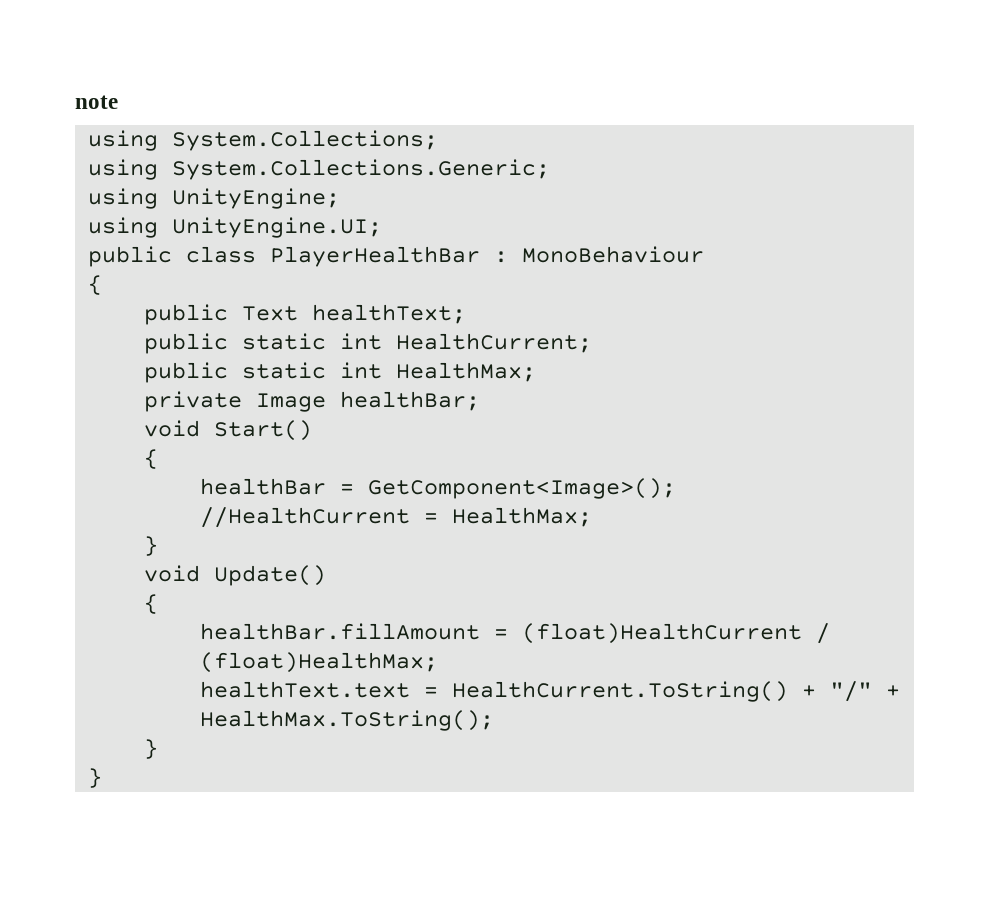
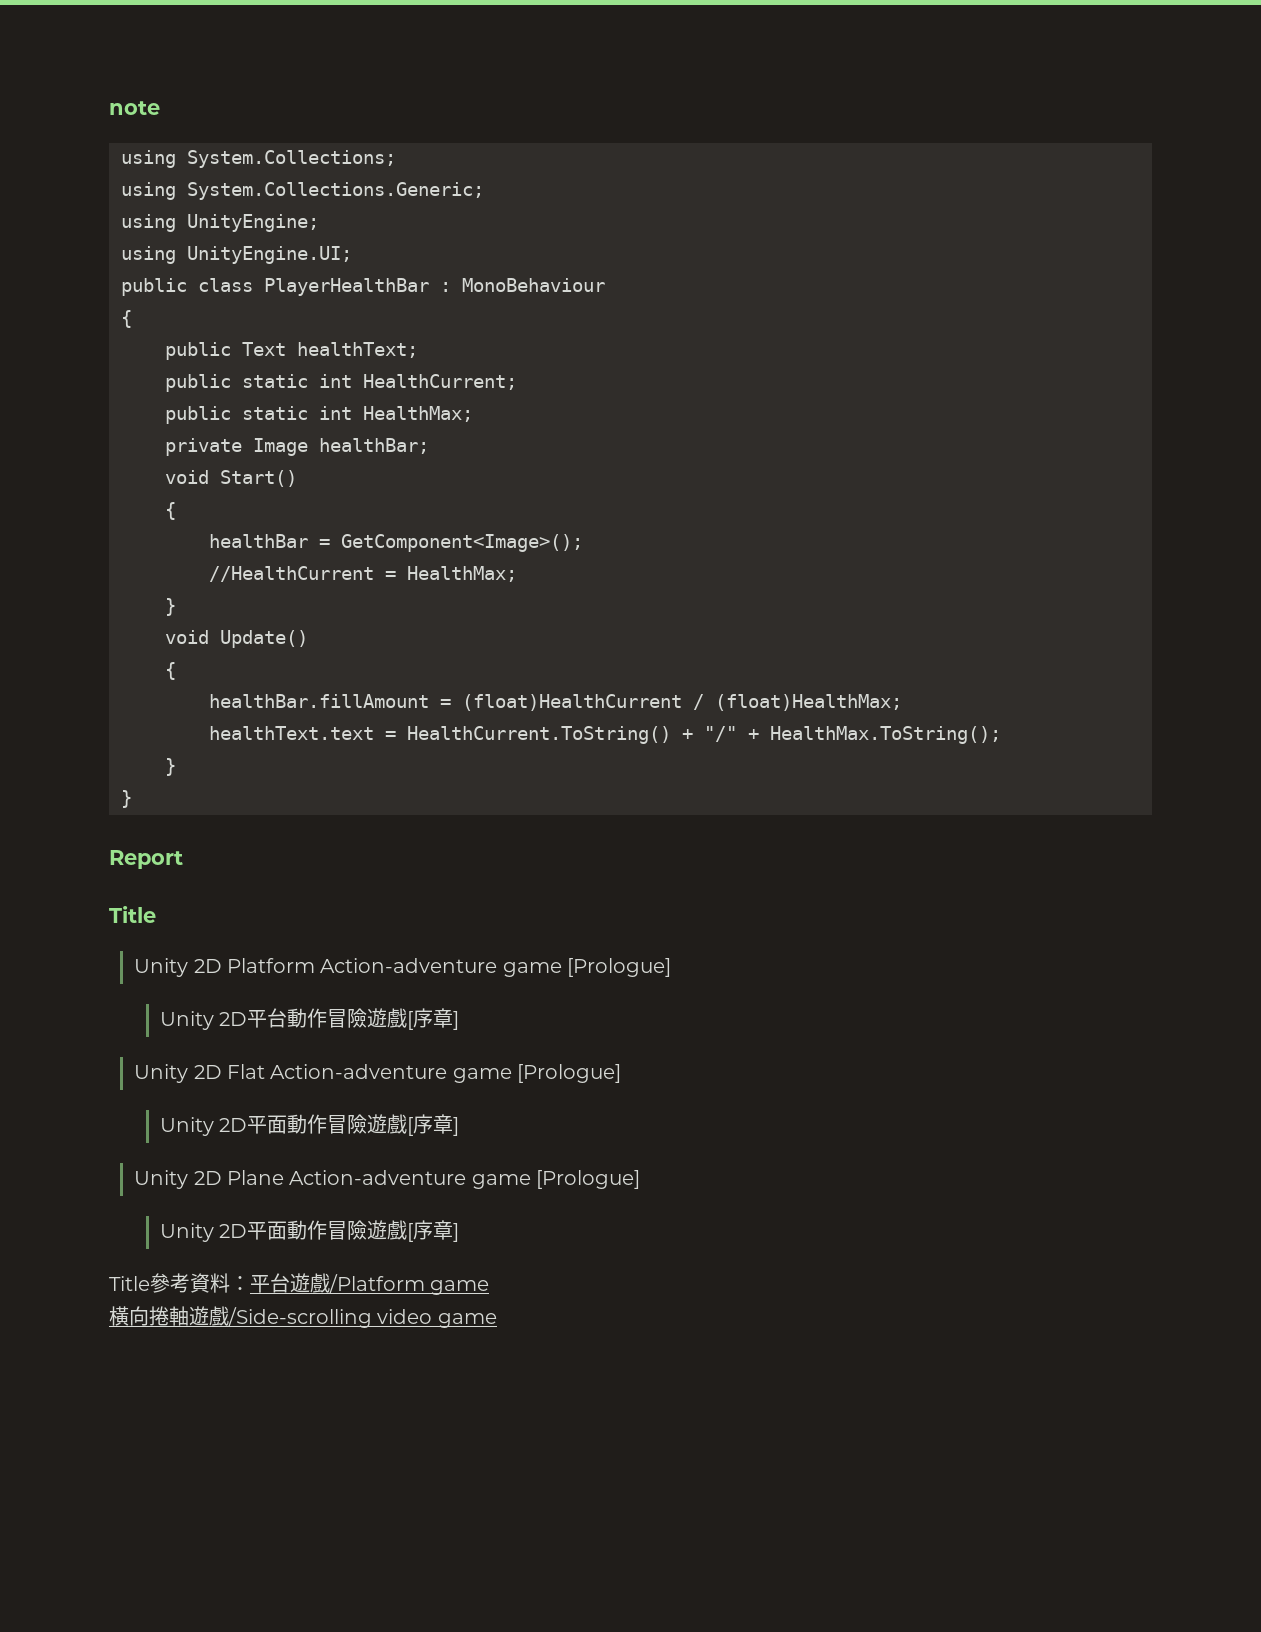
(102, 778) none -> [109,850,183,869] [109,906,156,923] [134,958,672,977] [159,1008,459,1030] [134,1064,622,1083] [159,1114,459,1136] [134,1170,641,1189] [159,1220,459,1242] [109,1273,490,1295] [109,1306,497,1328] // Report // Title // Unity 2D Platform Action-adventure game [Prologue] // Unity 2D平台動作冒險遊戲[序章] // Unity 2D Flat Action-adventure game [Prologue] // Unity 2D平面動作冒險遊戲[序章] // Unity 2D Plane Action-adventure game [Prologue] // Unity 2D平面動作冒險遊戲[序章] // Title參考資料：平台遊戲/Platform game // 橫向捲軸遊戲/Side-scrolling video game

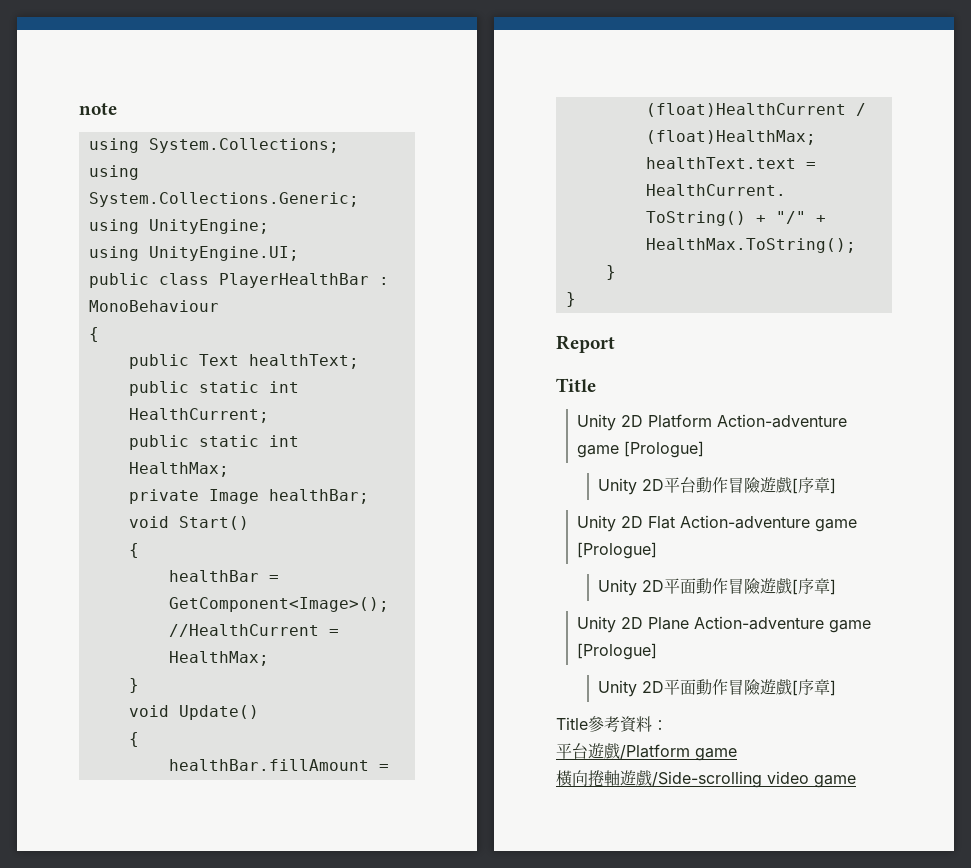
(250, 1283) none -> (668, 725) //

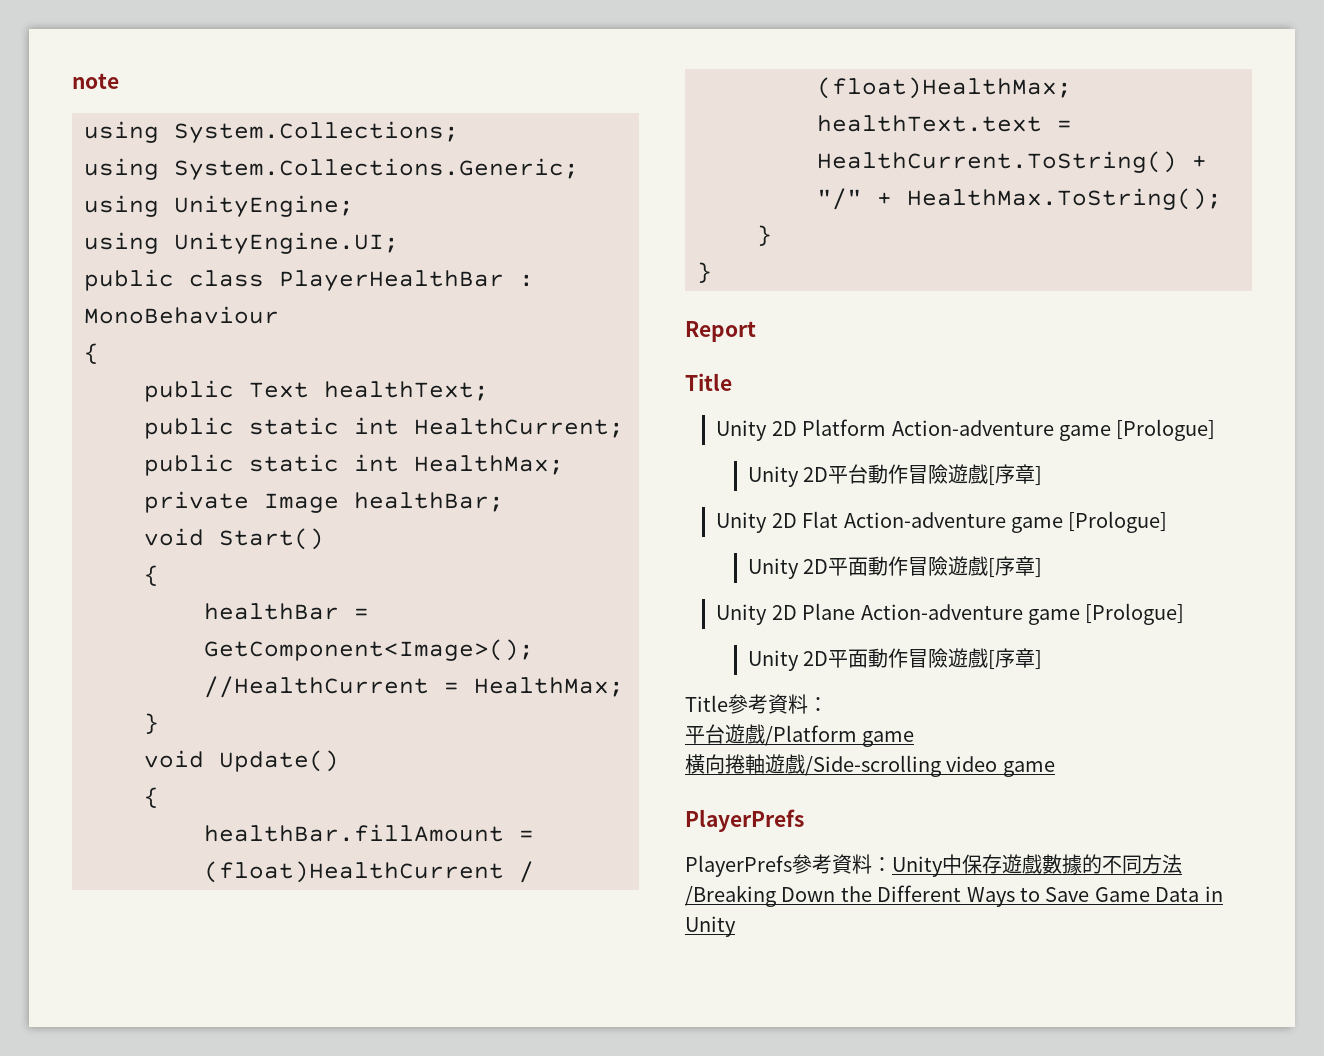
(856, 781) none -> [685,809,804,832] [685,854,1182,877] [685,885,1223,907] [685,916,736,937] // PlayerPrefs // PlayerPrefs參考資料：Unity中保存遊戲數據的不同方法/Breaking Down the Different Ways to Save Game Data in Unity

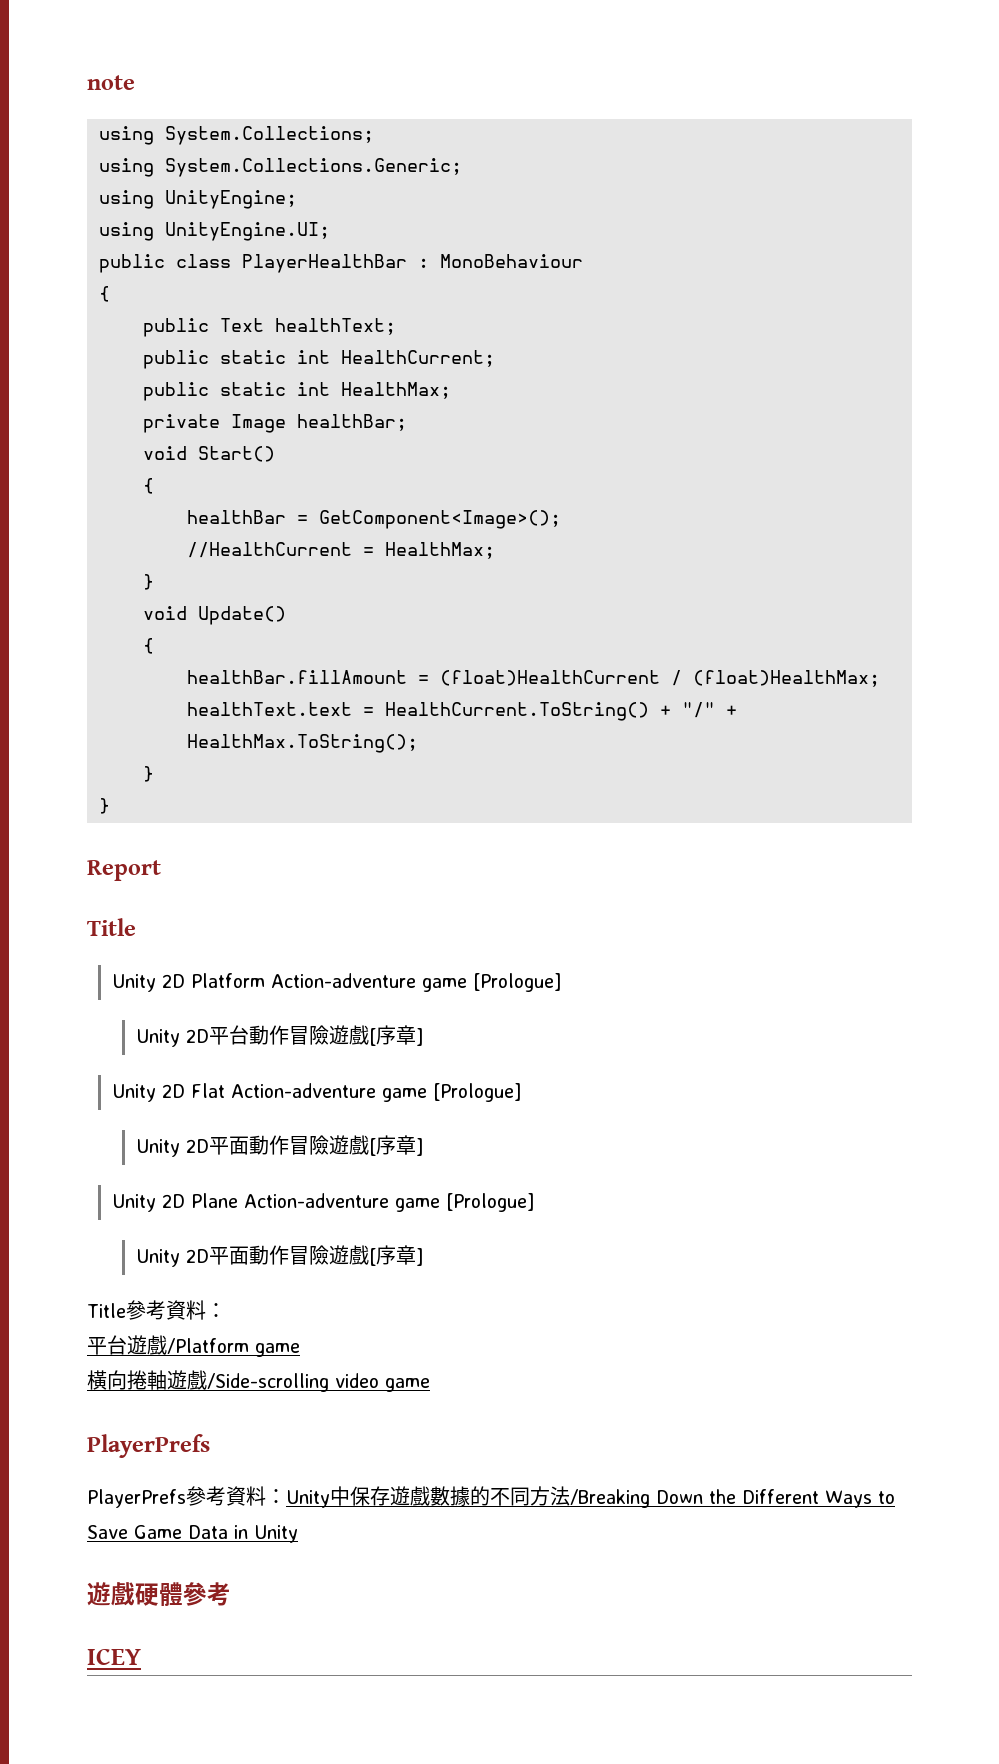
(736, 926) none -> [87,1582,231,1606] [87,1648,141,1665] // 遊戲硬體參考 // ICEY

